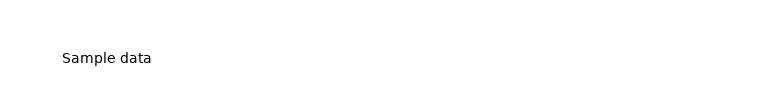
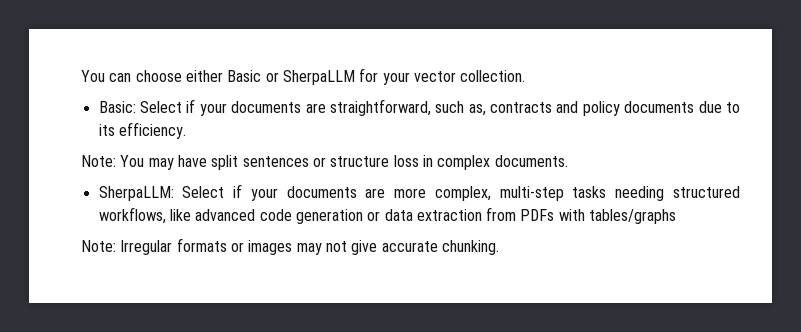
[62,52,152,66] Sample data -> [81,68,526,85] [98,99,740,116] [98,122,186,139] [81,155,568,170] [98,184,740,201] [98,207,677,224] [81,238,499,255] You can choose either Basic or SherpaLLM for your vector collection. // Basic: Select if your documents are straightforward, such as, contracts and policy documents due to its efficiency. // Note: You may have split sentences or structure loss in complex documents. // SherpaLLM: Select if your documents are more complex, multi-step tasks needing structured workflows, like advanced code generation or data extraction from PDFs with tables/graphs // Note: Irregular formats or images may not give accurate chunking.

